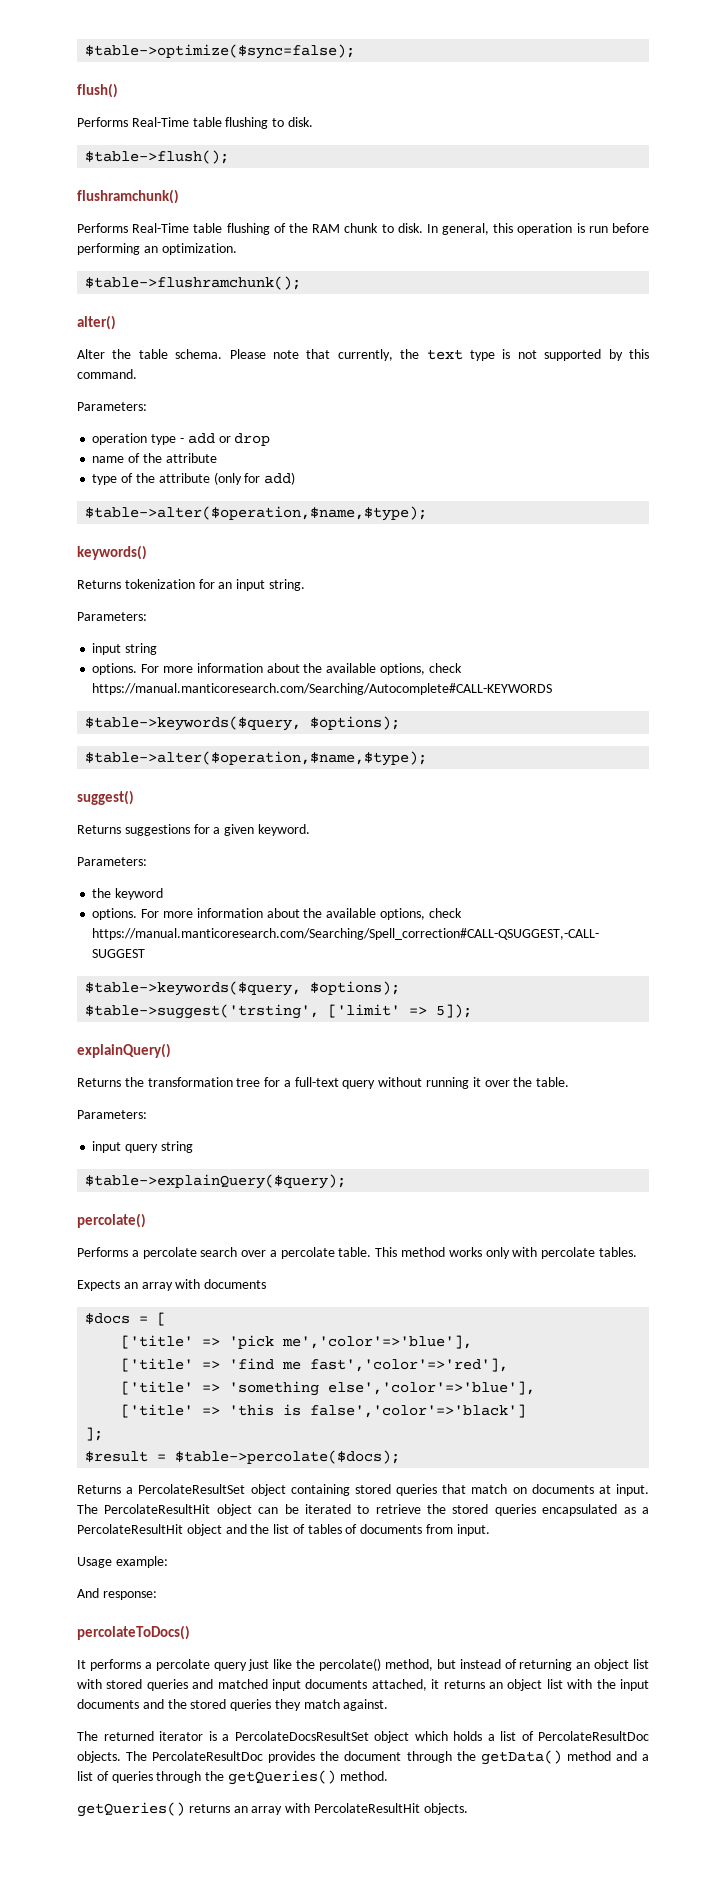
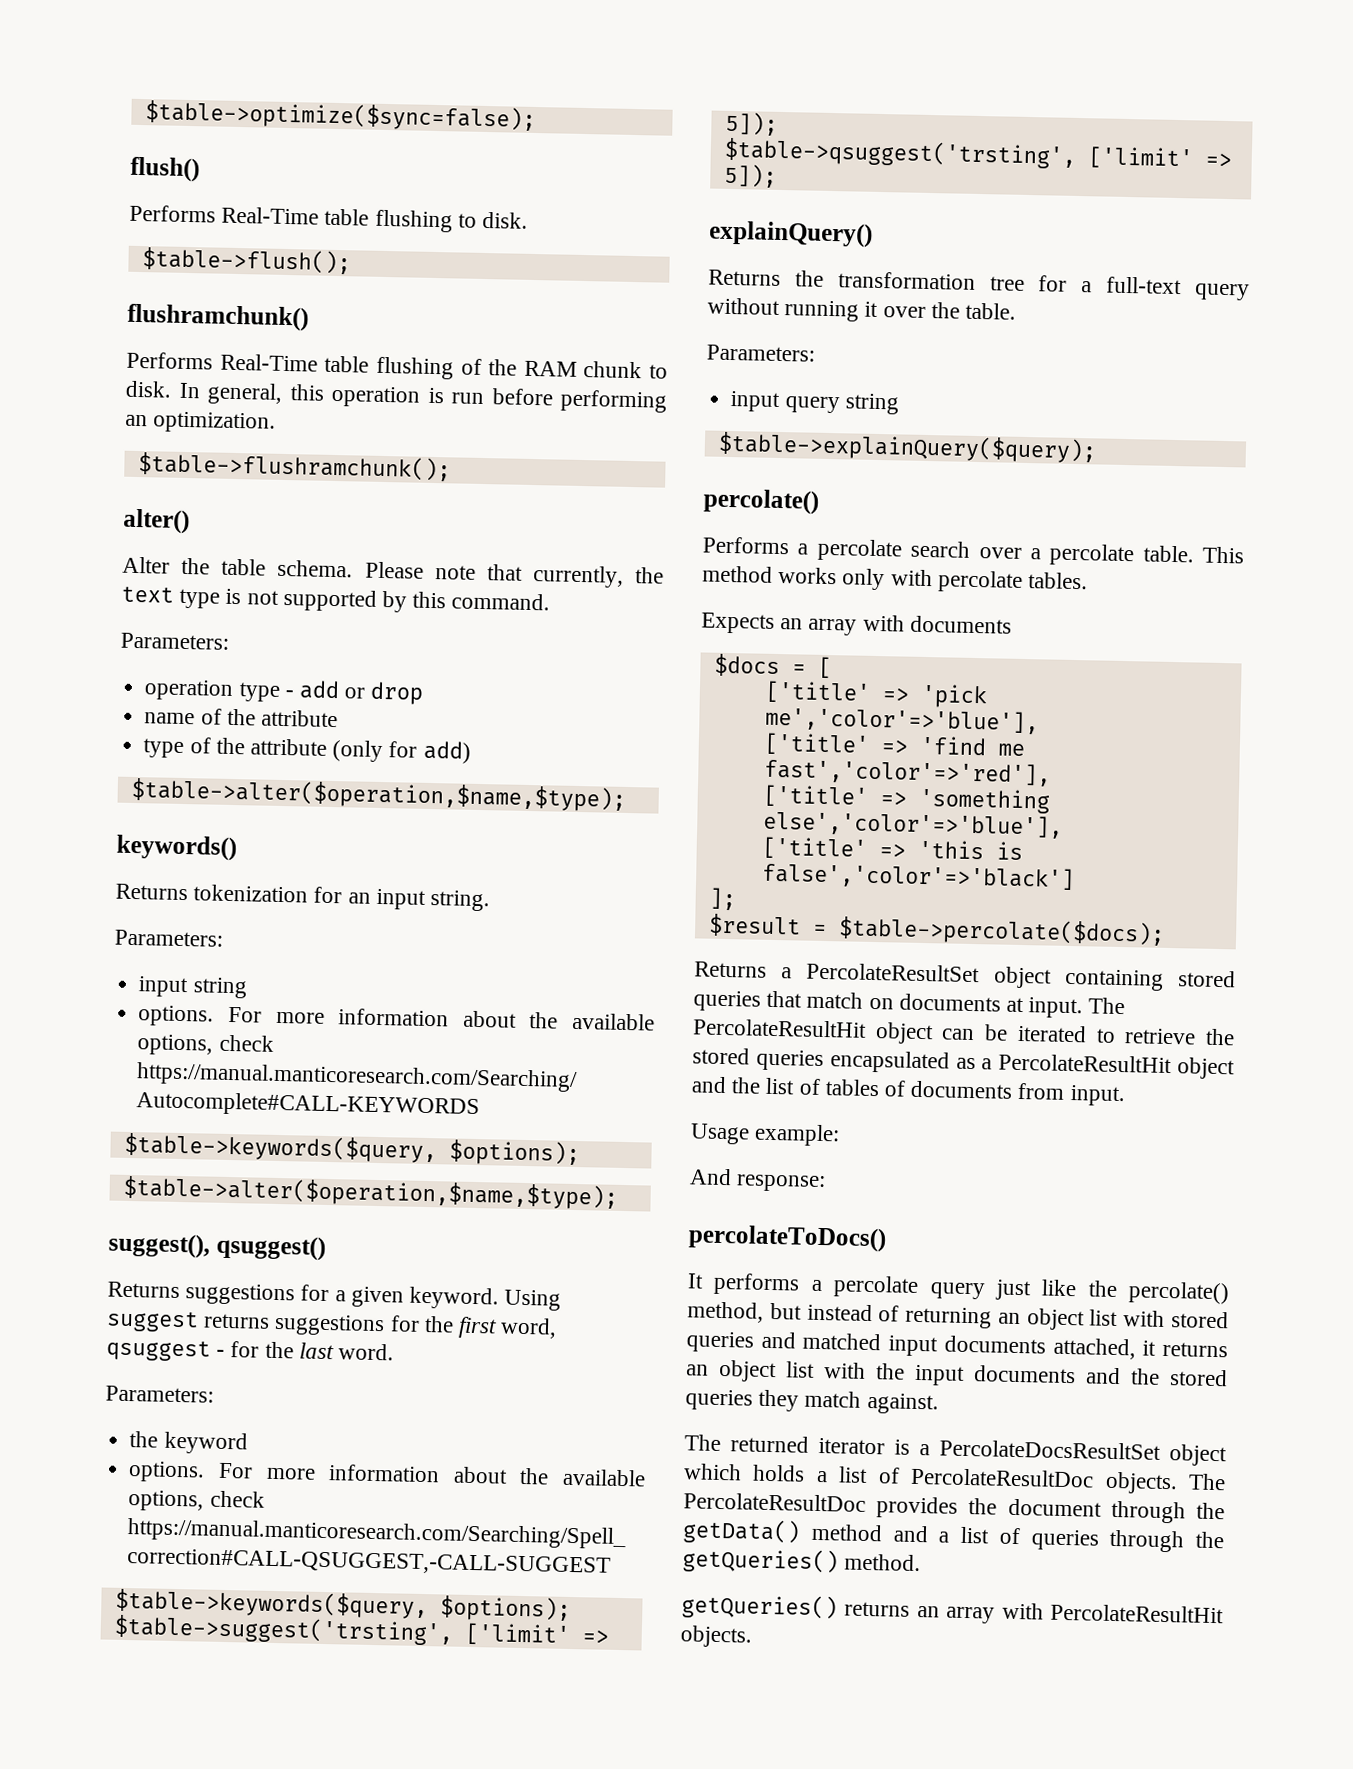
[77,790,134,805] suggest() -> [108,1232,326,1261] suggest(), qsuggest()
(310, 830) none -> [504,1289,562,1311] [106,1310,558,1339] [106,1339,395,1362] Using suggest returns suggestions for the first word, qsuggest - for the last word.
(473, 1011) none -> [723,137,1232,170] [723,163,777,188] // $table->qsuggest('trsting', ['limit' => 5]);

